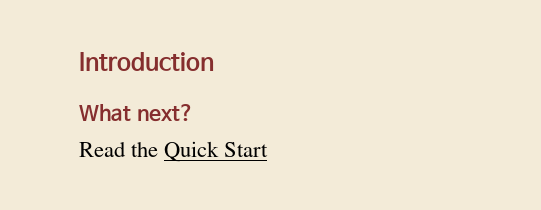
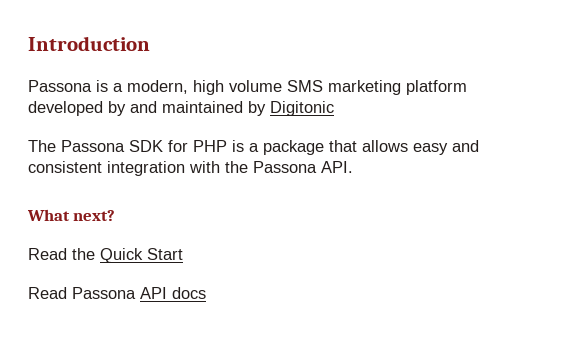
(214, 61) none -> [28,80,467,95] [28,101,334,116] [28,140,479,155] [28,161,353,176] // Passona is a modern, high volume SMS marketing platform developed by and maintained by Digitonic // The Passona SDK for PHP is a package that allows easy and consistent integration with the Passona API.
(269, 149) none -> [28,287,206,299] // Read Passona API docs

